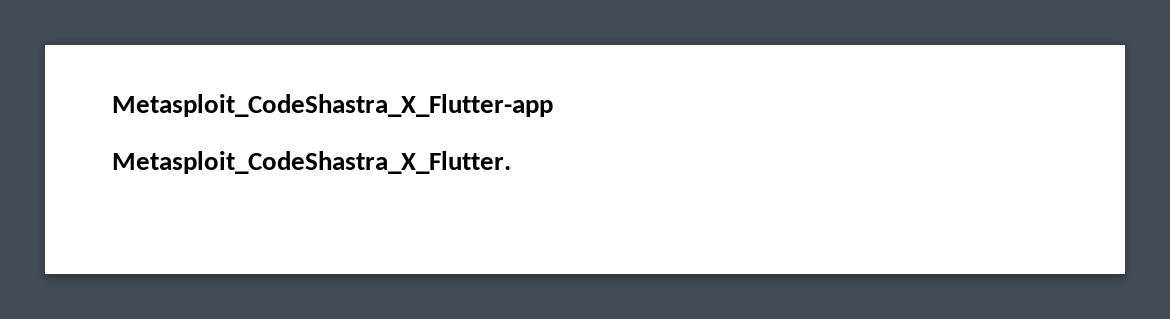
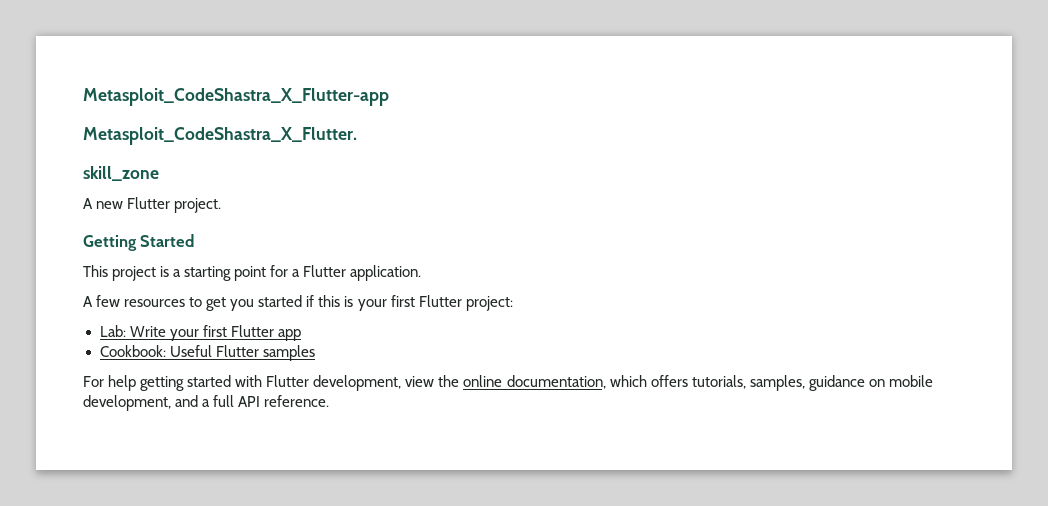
(511, 162) none -> [83,166,159,181] [83,197,222,213] [83,234,195,251] [83,265,422,281] [83,295,513,311] [99,325,301,341] [99,345,315,361] [83,375,933,391] [83,395,330,411] // skill_zone // A new Flutter project. // Getting Started // This project is a starting point for a Flutter application. // A few resources to get you started if this is your first Flutter project: // Lab: Write your first Flutter app // Cookbook: Useful Flutter samples // For help getting started with Flutter development, view the online documentation, which offers tutorials, samples, guidance on mobile development, and a full API reference.

